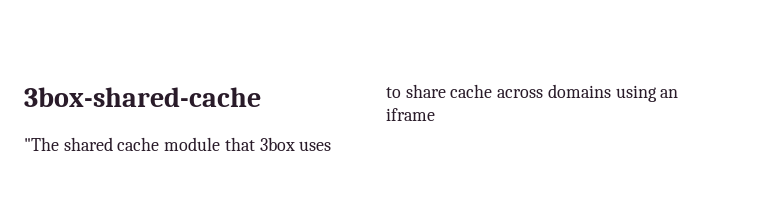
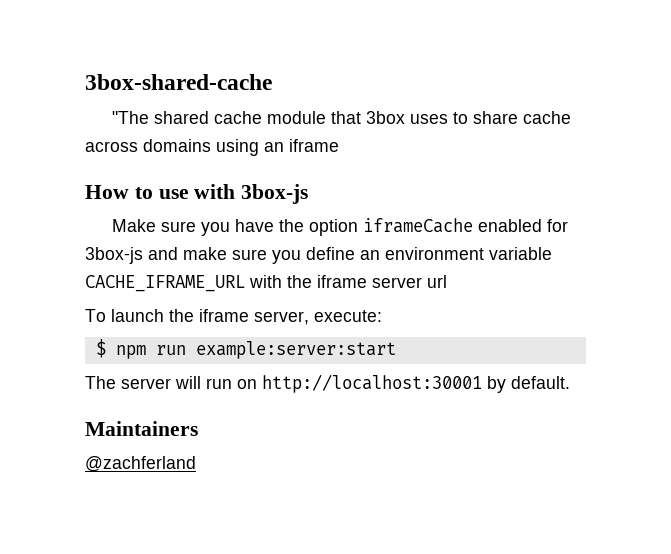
(435, 114) none -> [85,184,309,204] [111,218,568,236] [85,247,552,264] [85,275,447,292] [85,309,382,325] [95,339,396,359] [85,374,570,393] [85,421,198,436] [85,456,196,472] // How to use with 3box-js // Make sure you have the option iframeCache enabled for 3box-js and make sure you define an environment variable CACHE_IFRAME_URL with the iframe server url // To launch the iframe server, execute: // $ npm run example:server:start // The server will run on http://localhost:30001 by default. // Maintainers // @zachferland

